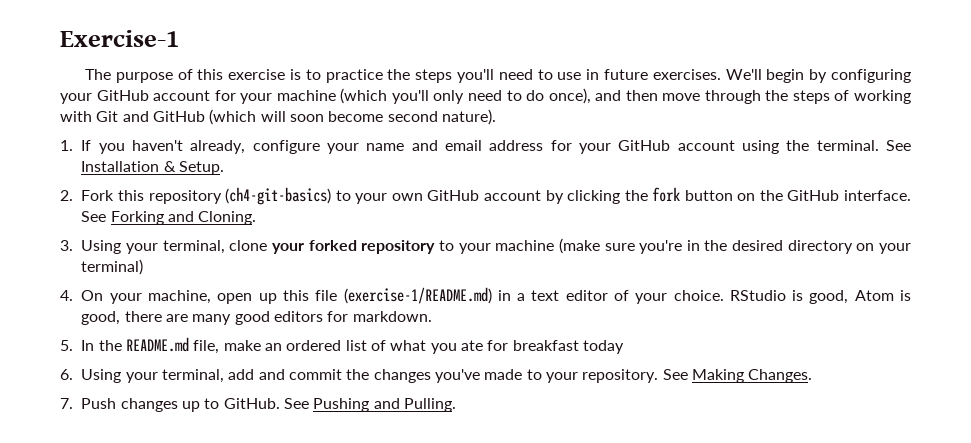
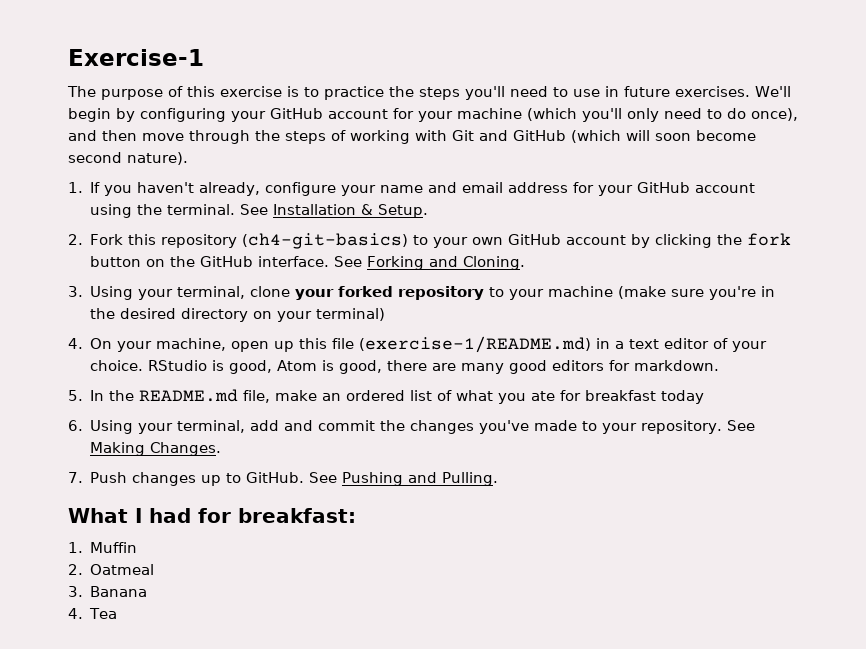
(457, 405) none -> [68,508,356,523] [68,542,138,553] [68,564,155,575] [68,586,148,597] [68,608,118,619] // What I had for breakfast: // 1. Muffin // 2. Oatmeal // 3. Banana // 4. Tea

